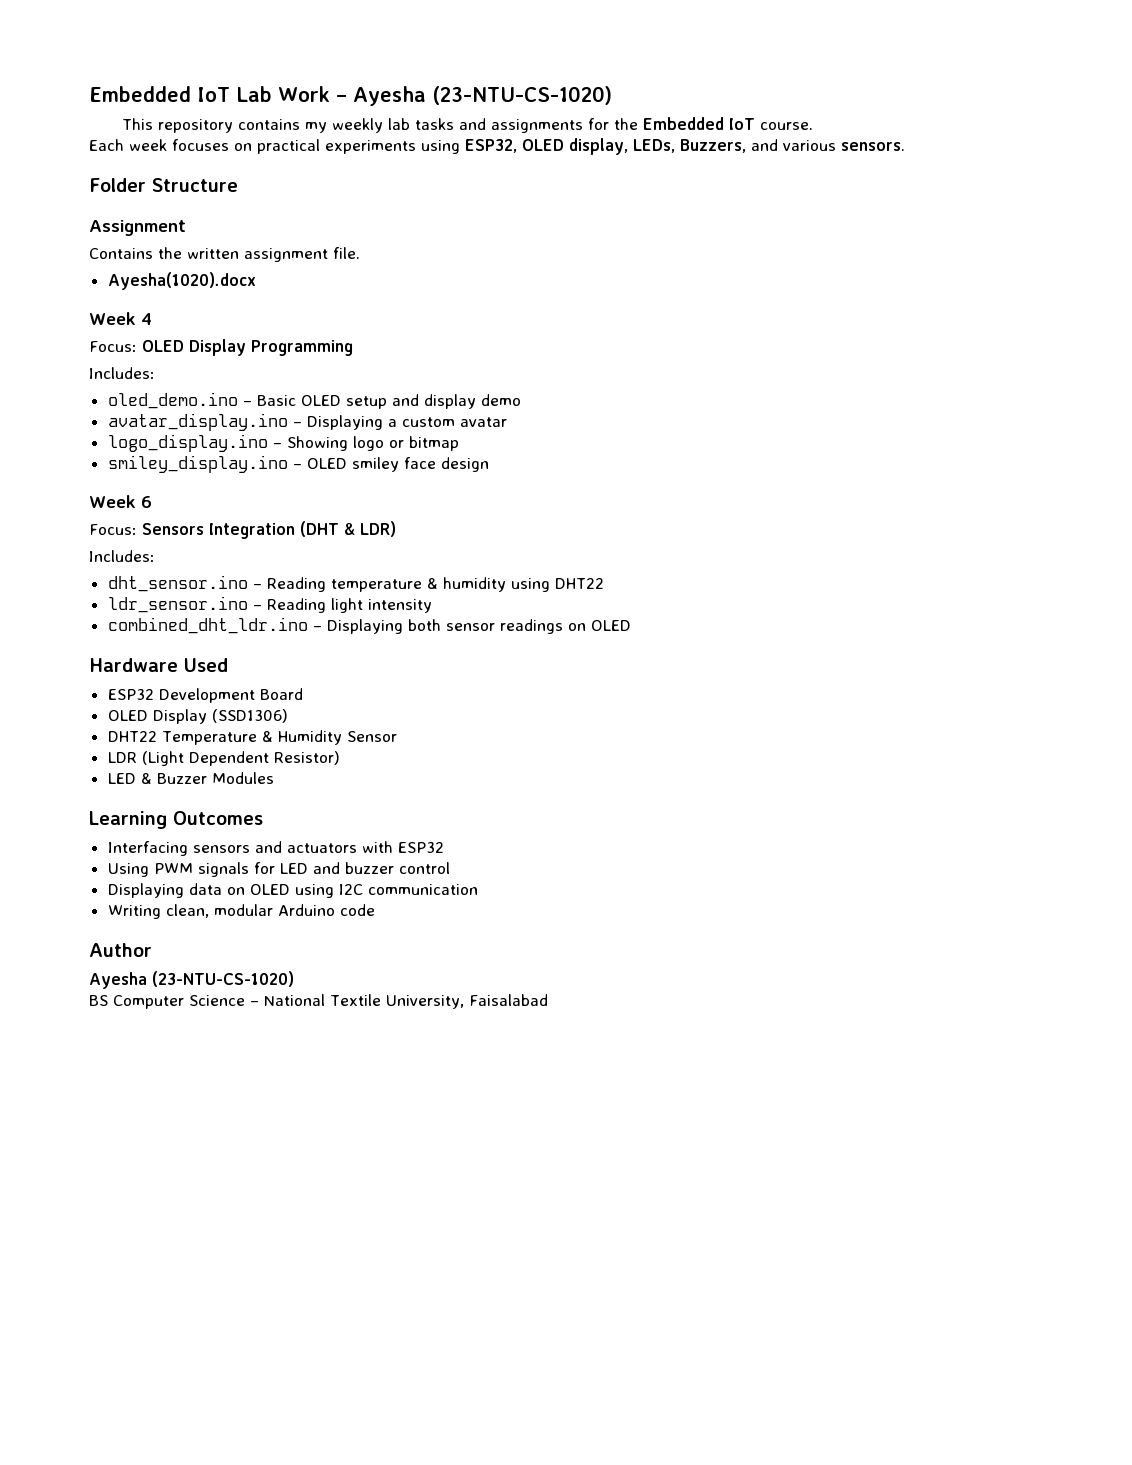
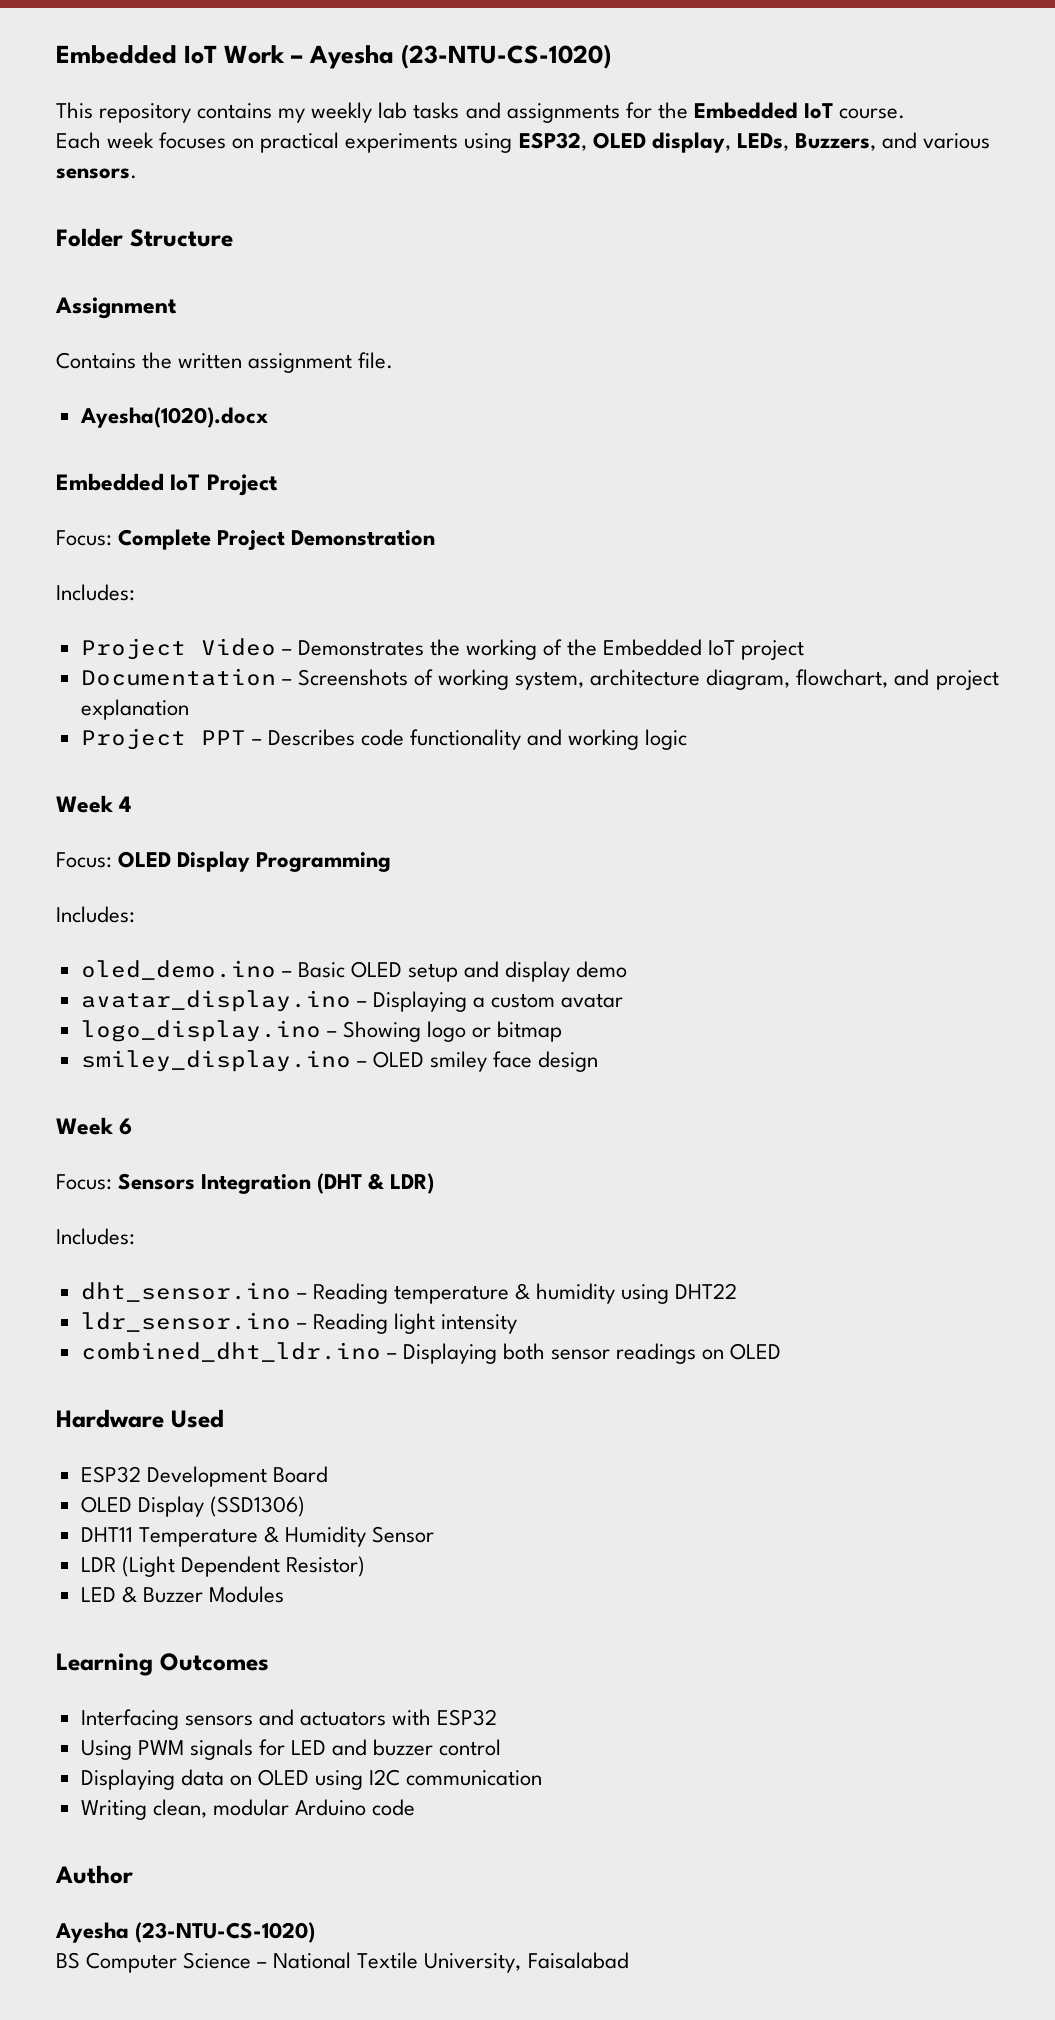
[89,86,272,102] Embedded IoT Lab -> [56,45,218,64] Embedded IoT
(256, 281) none -> [56,473,278,496] [56,529,436,550] [56,584,135,601] [80,638,805,660] [80,668,999,690] [80,699,189,720] [80,728,688,750] // Embedded IoT Project // Focus: Complete Project Demonstration // Includes: // Project Video – Demonstrates the working of the Embedded IoT project // Documentation – Screenshots of working system, architecture diagram, flowchart, and project explanation // Project PPT – Describes code functionality and working logic
[107,731,157,742] DHT22 -> [80,1527,133,1542] DHT11

